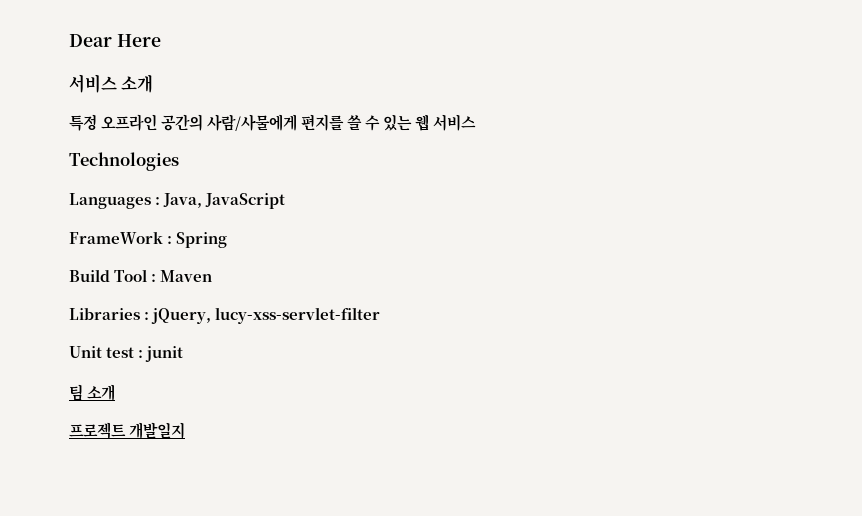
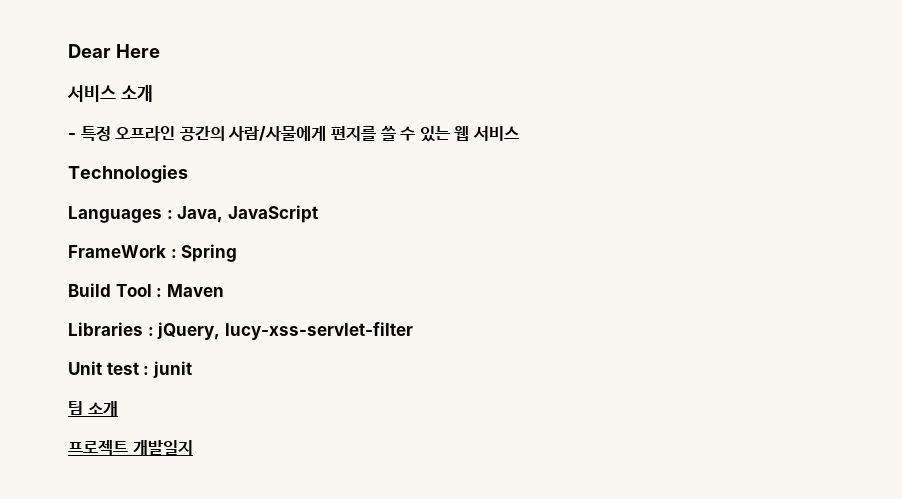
(154, 83) none -> [68,133,76,139] -

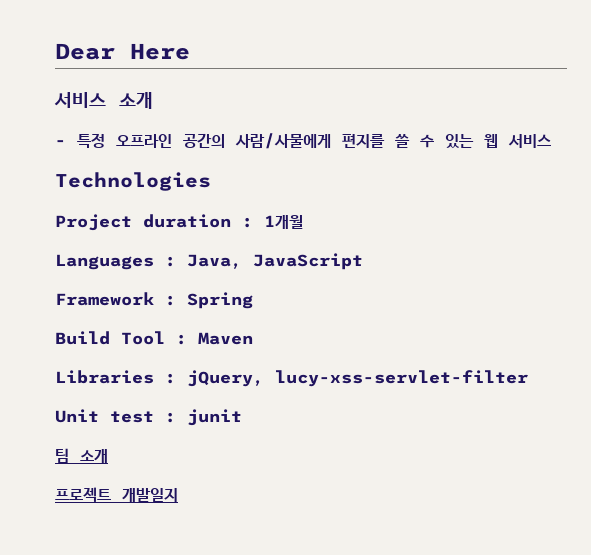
(188, 174) none -> [55,214,303,231] // Project duration : 1개월
[68,245,166,258] FrameWork -> [55,292,154,306] Framework

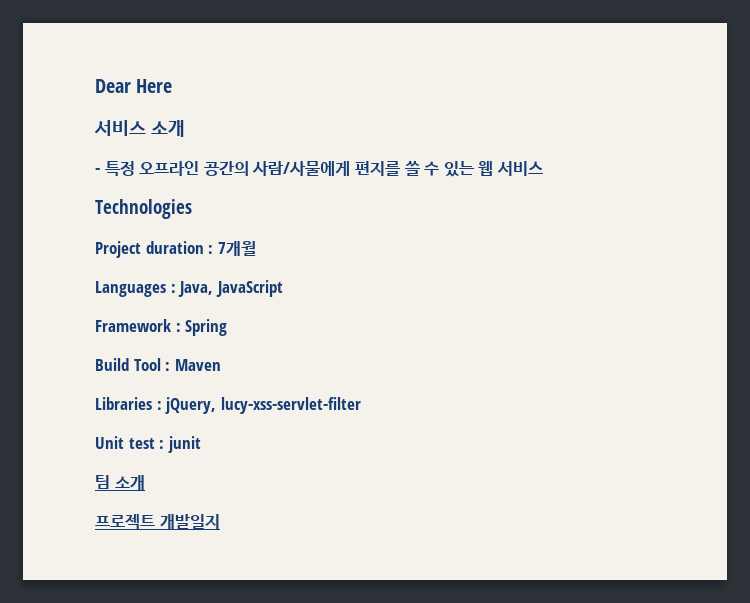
[264,215,303,229] 1개월 -> [217,241,256,256] 7개월

